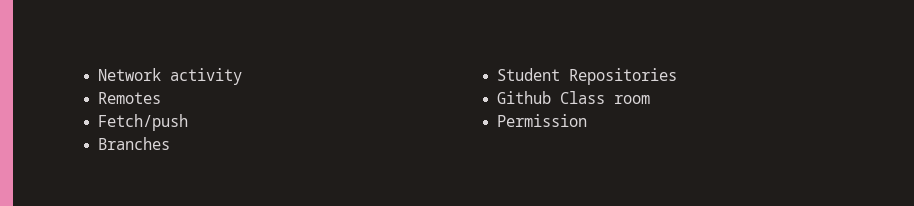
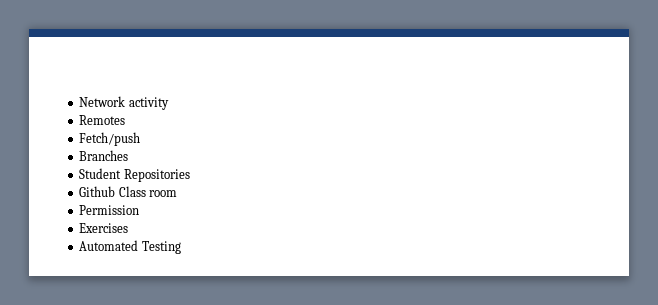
(588, 120) none -> [79,223,129,233] [79,240,181,254] // Exercises // Automated Testing

